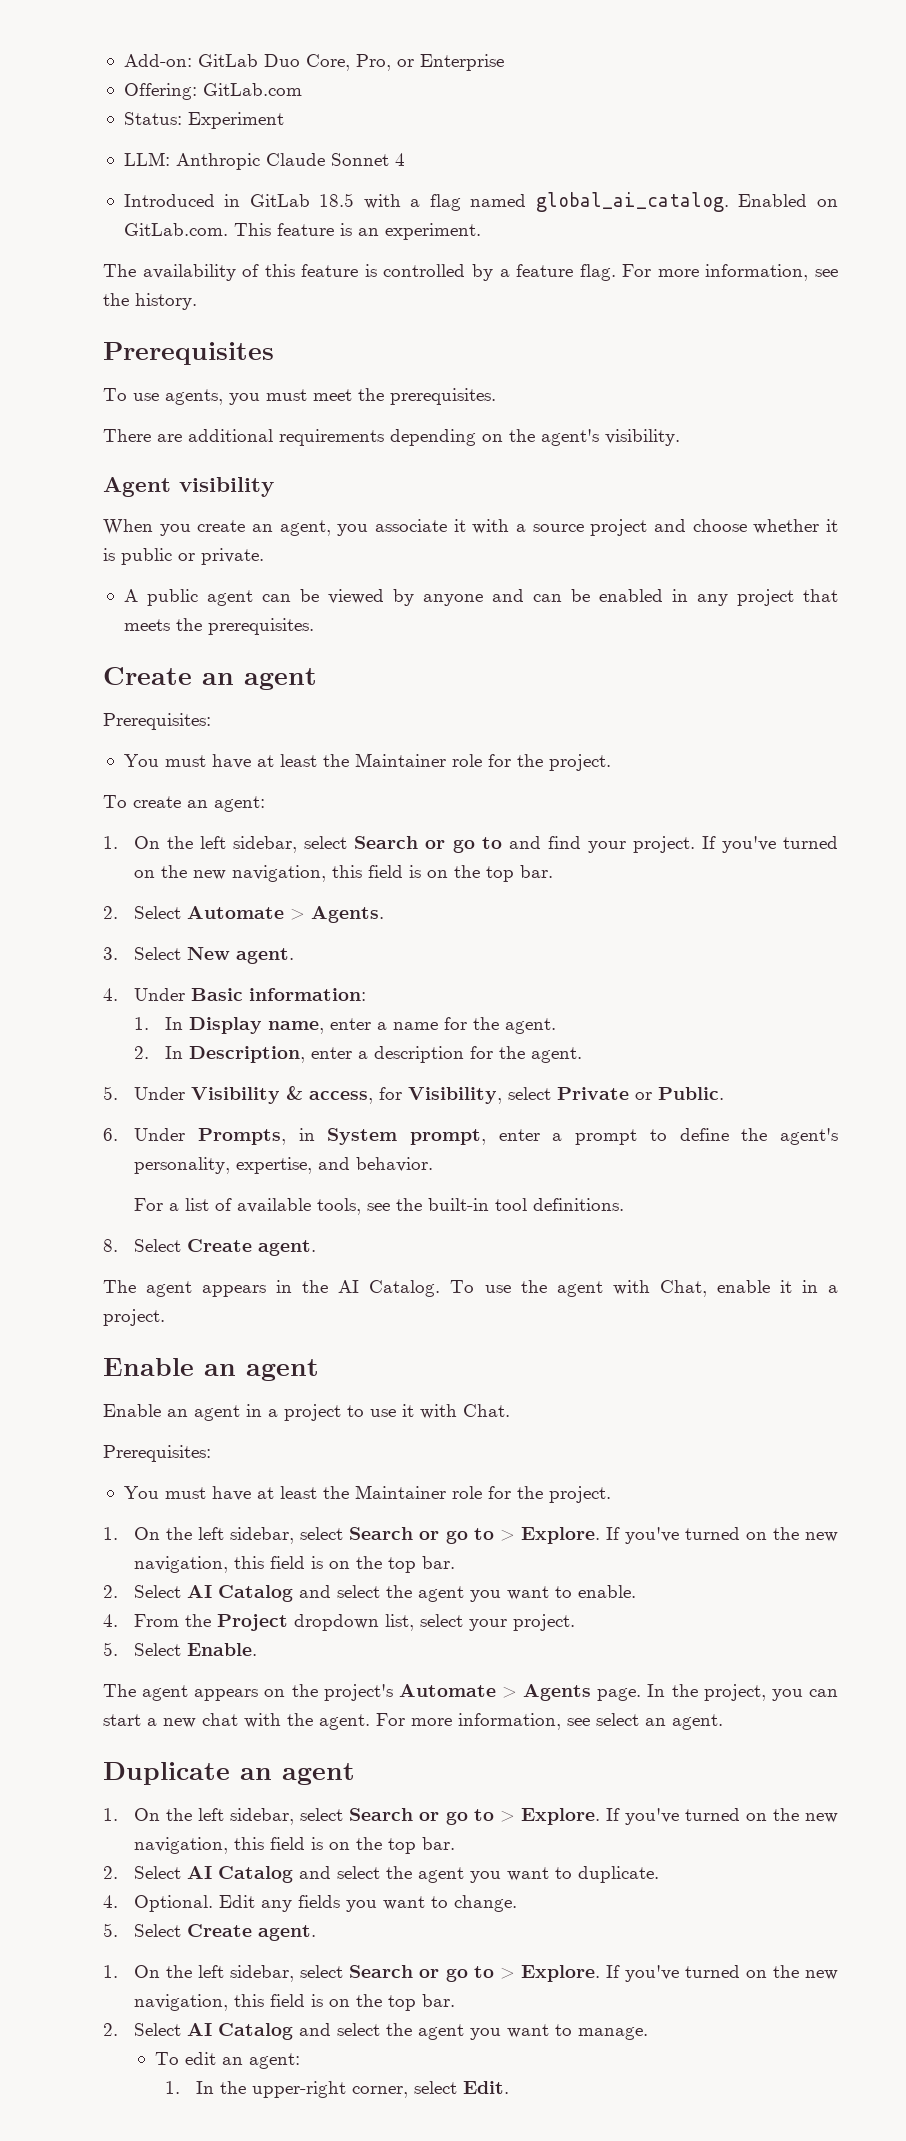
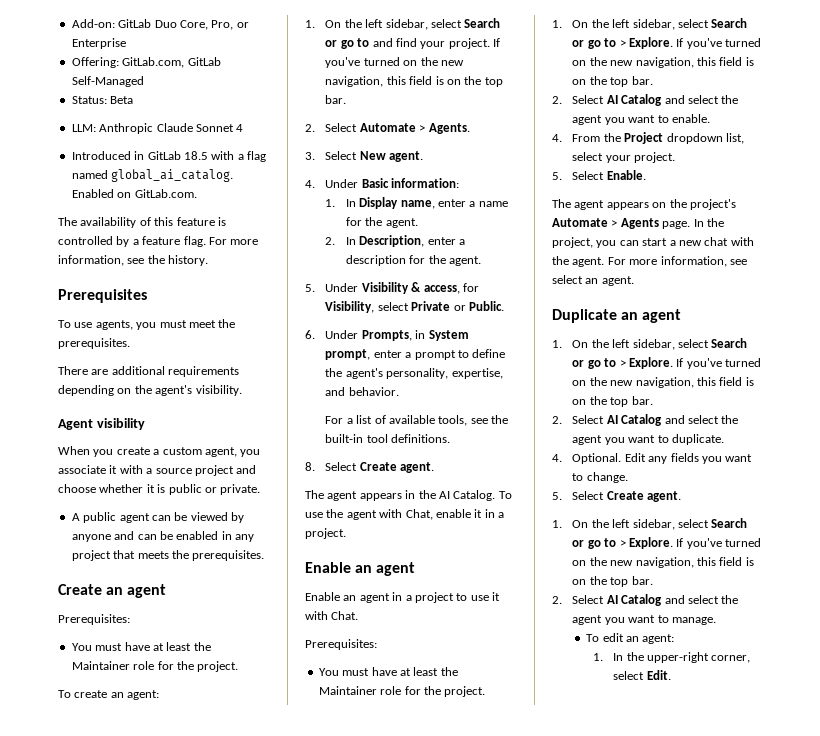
[202,83,302,96] GitLab.com -> [122,57,221,68] [71,76,144,87] GitLab.com, GitLab Self-Managed
[187,112,284,129] Experiment -> [110,96,134,104] Beta
[233,223,481,240] This feature is an experiment. -> (197, 193) none
[251,524,273,532] an -> [153,447,202,455] a custom

